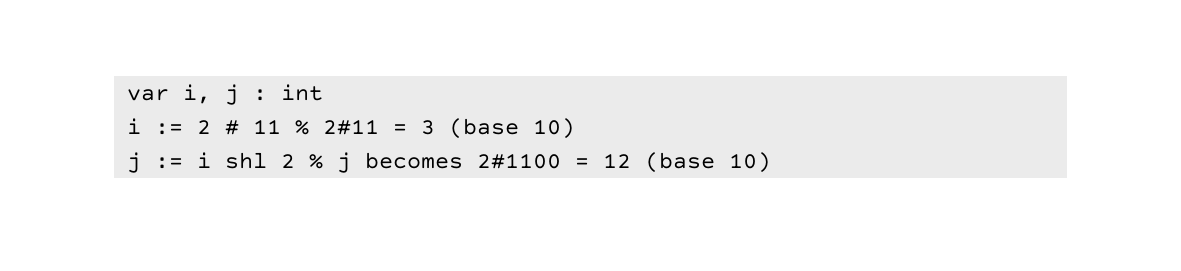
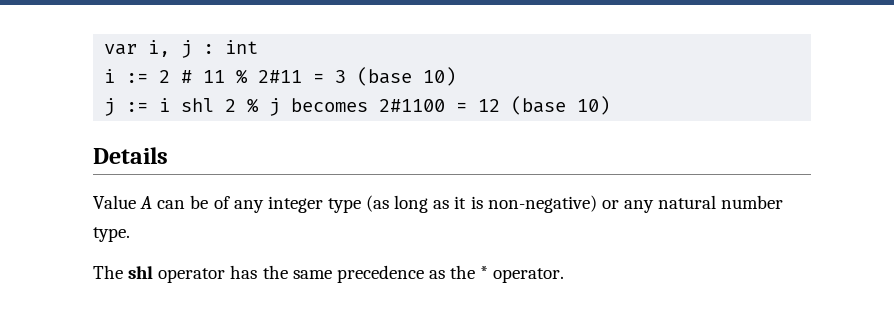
(771, 162) none -> [93,147,168,164] [93,195,784,213] [93,227,130,242] [93,265,565,283] // Details // Value A can be of any integer type (as long as it is non-negative) or any natural number type. // The shl operator has the same precedence as the * operator.

